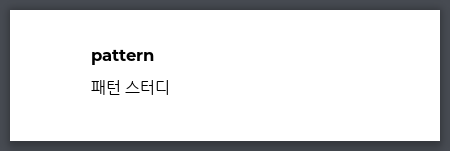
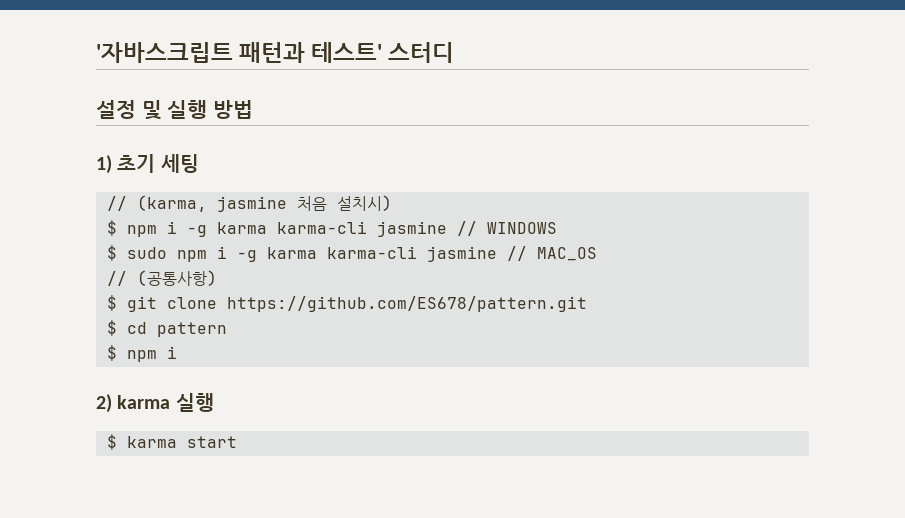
[91,49,154,65] [91,80,171,95] pattern // 패턴 스터디 -> [96,42,455,63] [96,100,254,120] [96,154,199,174] [106,195,392,212] [106,220,557,237] [106,245,597,262] [106,270,217,286] [106,295,587,312] [106,320,227,337] [106,345,177,362] [96,393,214,413] [106,434,237,450] '자바스크립트 패턴과 테스트' 스터디 // 설정 및 실행 방법 // 1) 초기 세팅 // // (karma, jasmine 처음 설치시) // $ npm i -g karma karma-cli jasmine // WINDOWS // $ sudo npm i -g karma karma-cli jasmine // MAC_OS // // (공통사항) // $ git clone https://github.com/ES678/pattern.git // $ cd pattern // $ npm i // 2) karma 실행 // $ karma start

